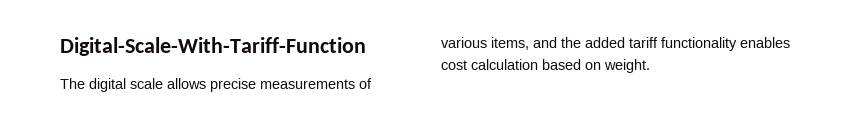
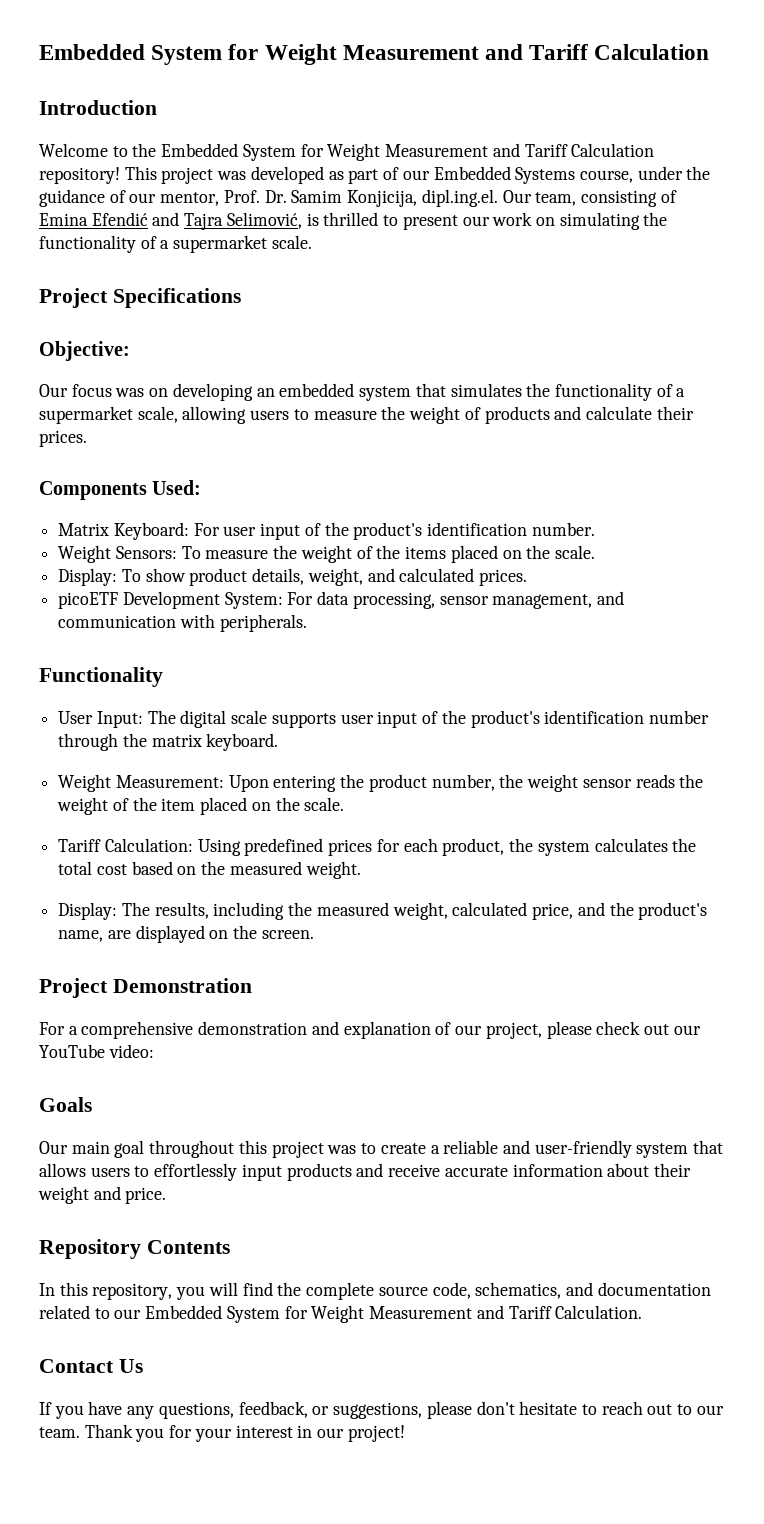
[60,37,366,56] [60,78,372,92] [441,37,790,51] [441,59,650,73] Digital-Scale-With-Tariff-Function // The digital scale allows precise measurements of various items, and the added tariff functionality enables cost calculation based on weight. -> [39,44,710,65] [39,100,157,115] [39,143,655,161] [39,166,711,184] [39,189,677,207] [39,212,668,230] [39,235,312,253] [39,288,241,308] [39,341,130,361] [39,383,686,401] [39,406,694,424] [39,430,87,447] [39,480,202,500] [58,522,595,540] [58,545,595,563] [58,568,528,586] [58,591,625,609] [58,614,307,632] [39,667,163,687] [58,710,709,728] [58,733,279,751] [58,774,704,792] [57,797,345,815] [58,838,697,856] [58,861,361,879] [58,902,708,920] [58,925,314,943] [39,978,252,998] [39,1021,701,1039] [39,1044,154,1058] [39,1097,92,1112] [39,1140,724,1158] [39,1163,691,1181] [38,1186,167,1204] [39,1239,230,1259] [39,1282,711,1300] [39,1305,643,1323] [39,1359,143,1373] [39,1401,724,1419] [39,1424,405,1442] Embedded System for Weight Measurement and Tariff Calculation // Introduction // Welcome to the Embedded System for Weight Measurement and Tariff Calculation repository! This project was developed as part of our Embedded Systems course, under the guidance of our mentor, Prof. Dr. Samim Konjicija, dipl.ing.el. Our team, consisting of Emina Efendić and Tajra Selimović, is thrilled to present our work on simulating the functionality of a supermarket scale. // Project Specifications // Objective: // Our focus was on developing an embedded system that simulates the functionality of a supermarket scale, allowing users to measure the weight of products and calculate their prices. // Components Used: // Matrix Keyboard: For user input of the product's identification number. // Weight Sensors: To measure the weight of the items placed on the scale. // Display: To show product details, weight, and calculated prices. // picoETF Development System: For data processing, sensor management, and communication with peripherals. // Functionality // User Input: The digital scale supports user input of the product's identification number through the matrix keyboard. // Weight Measurement: Upon entering the product number, the weight sensor reads the weight of the item placed on the scale. // Tariff Calculation: Using predefined prices for each product, the system calculates the total cost based on the measured weight. // Display: The results, including the measured weight, calculated price, and the product's name, are displayed on the screen. // Project Demonstration // For a comprehensive demonstration and explanation of our project, please check out our YouTube video: // Goals // Our main goal throughout this project was to create a reliable and user-friendly system that allows users to effortlessly input products and receive accurate information about their weight and price. // Repository Contents // In this repository, you will find the complete source code, schematics, and documentation related to our Embedded System for Weight Measurement and Tariff Calculation. // Contact Us // If you have any questions, feedback, or suggestions, please don't hesitate to reach out to our team. Thank you for your interest in our project!

